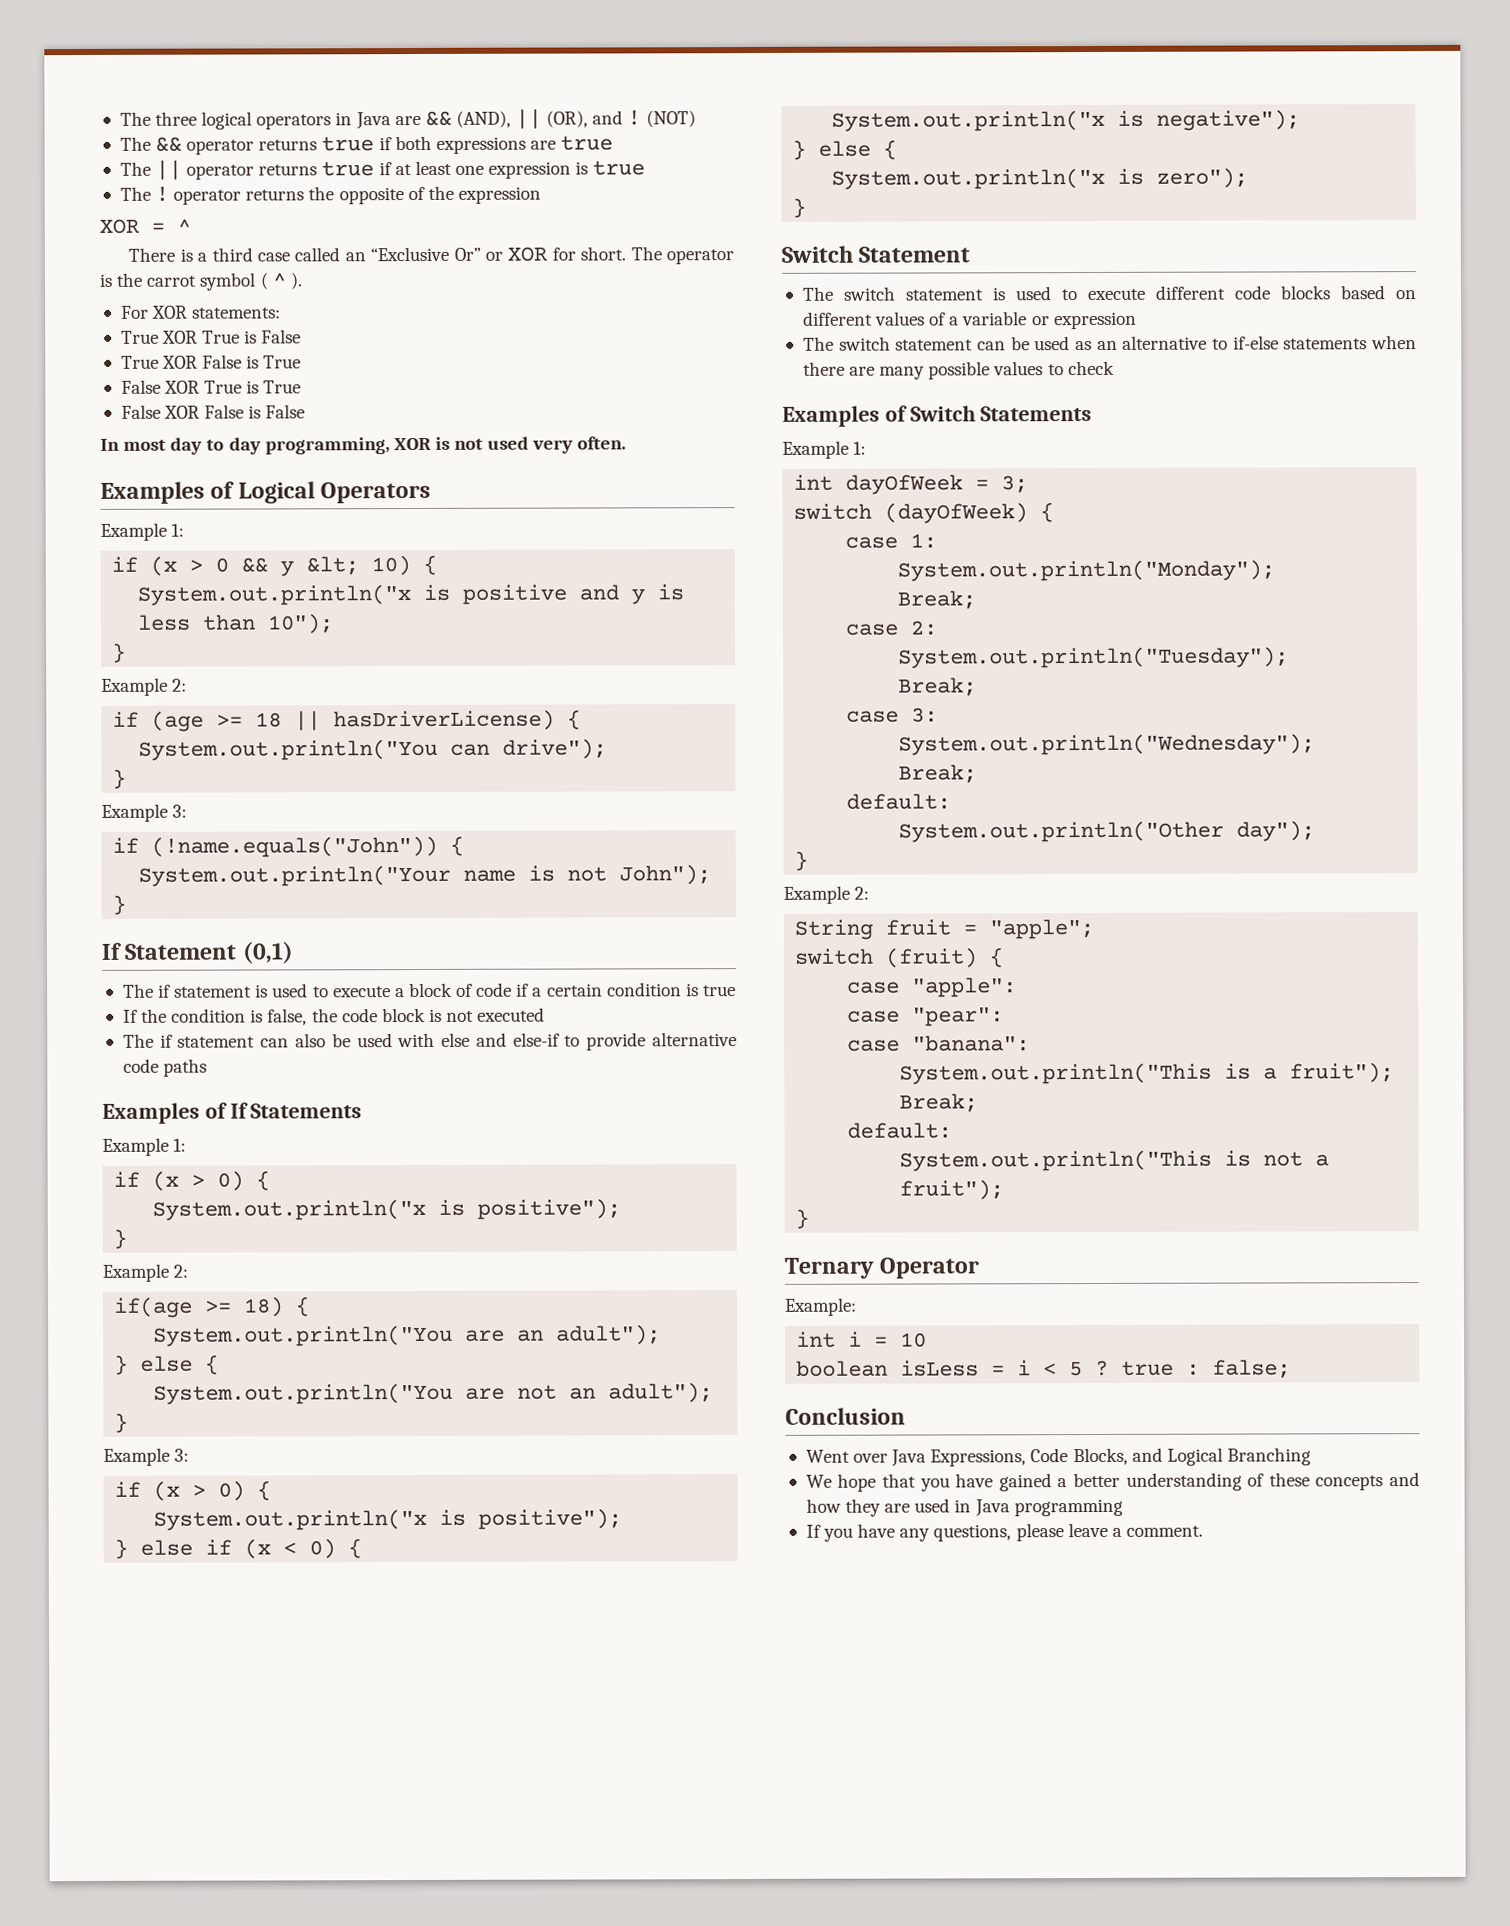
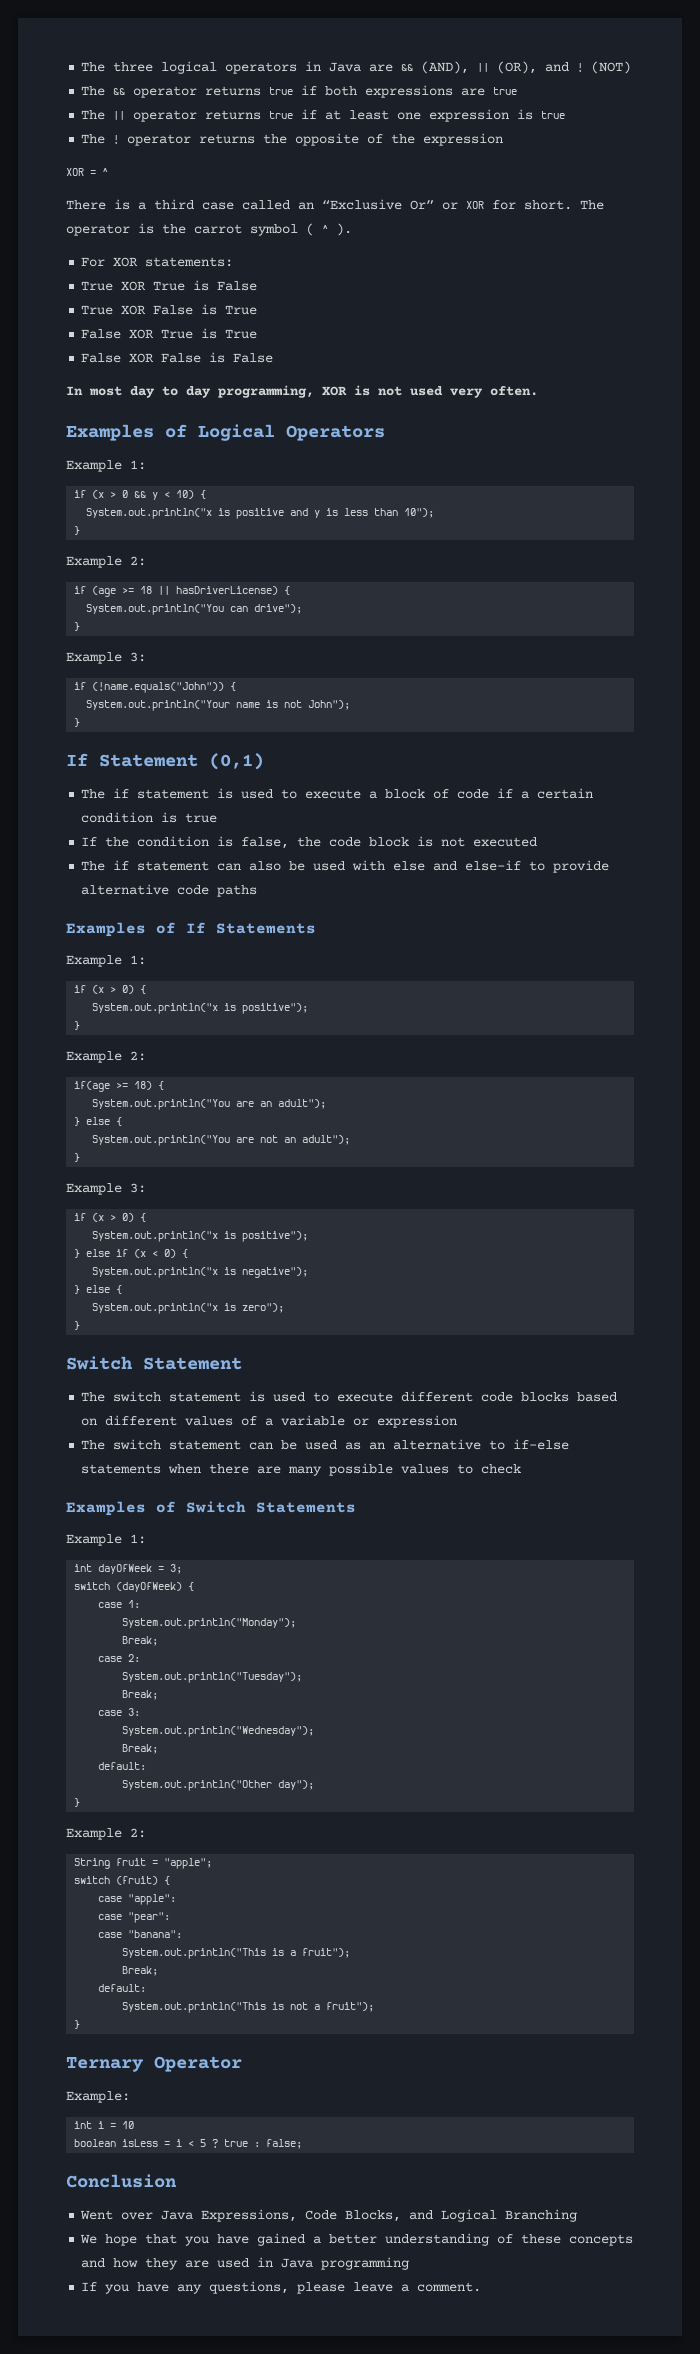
[306,556,360,576] &lt; -> [164,491,171,498] <

